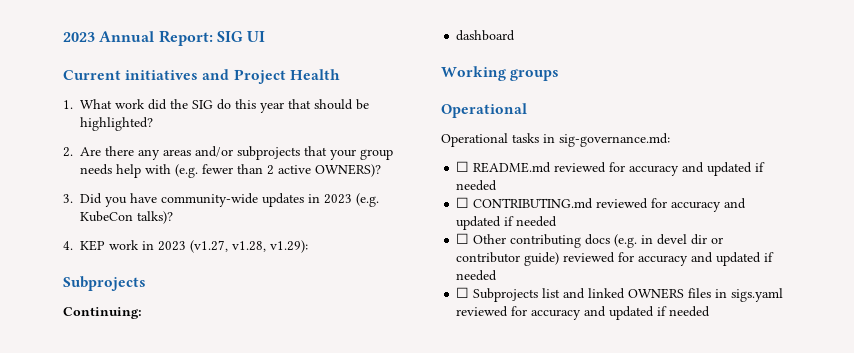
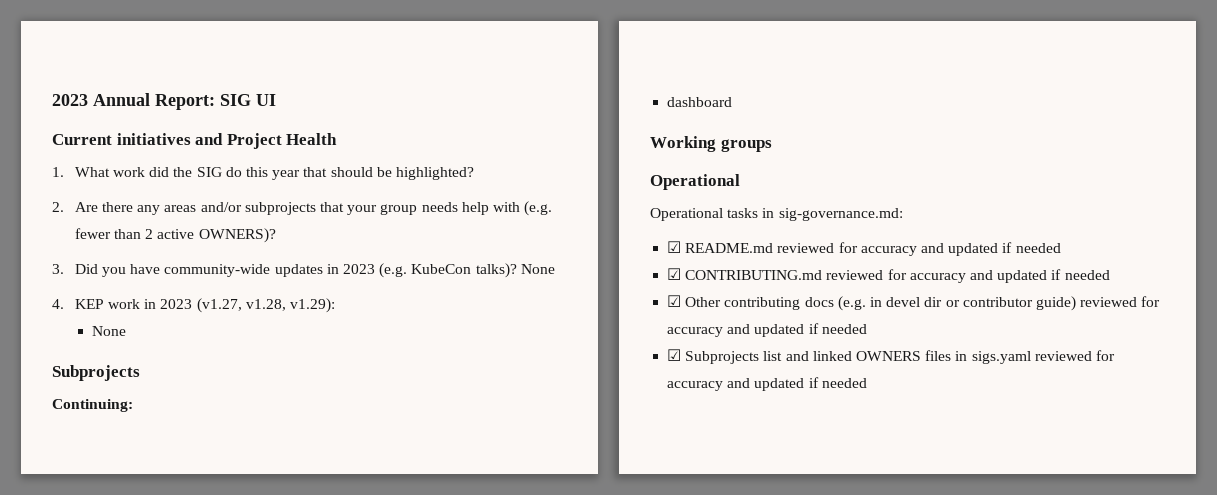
[137,211,173,224] talks)? -> [475,263,555,278] talks)? None
(308, 246) none -> [91,326,126,336] // None
[456,161,470,172] ☐ -> [667,241,682,253] ☑
[456,197,470,208] ☐ -> [667,268,682,280] ☑
[456,233,470,244] ☐ -> [667,295,682,307] ☑
[456,287,470,298] ☐ -> [667,349,682,361] ☑

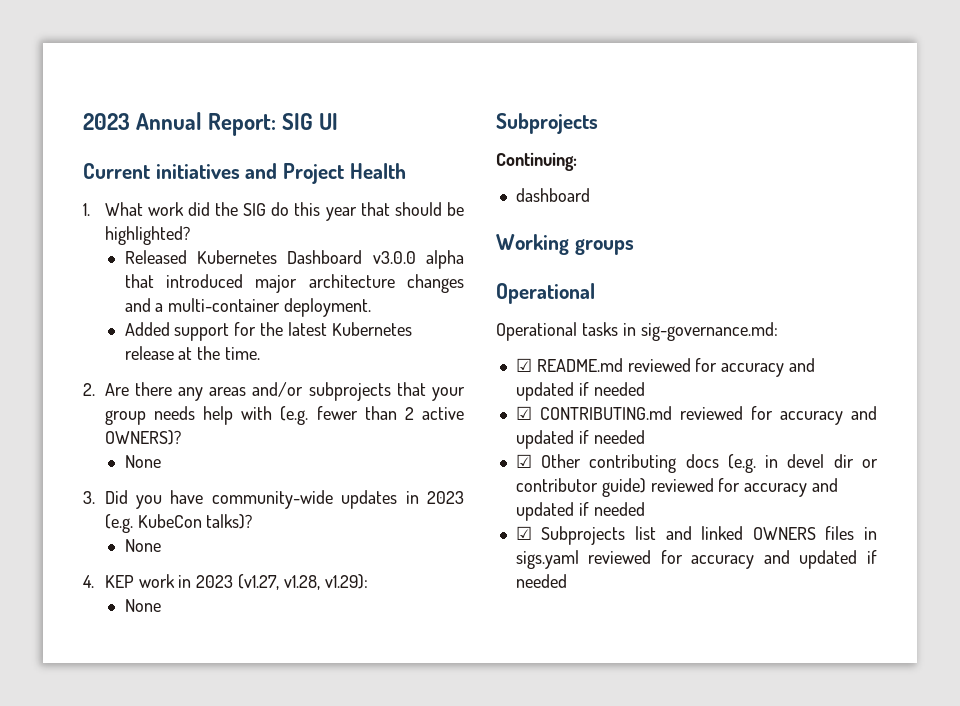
(474, 173) none -> [124,250,464,269] [124,274,464,293] [124,298,372,317] [124,322,412,341] [124,346,261,360] // Released Kubernetes Dashboard v3.0.0 alpha that introduced major architecture changes and a multi-container deployment. // Added support for the latest Kubernetes release at the time.
(276, 235) none -> [124,455,161,468] // None
(517, 270) none -> (253, 521) //

